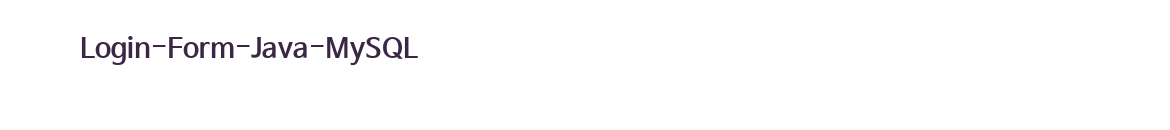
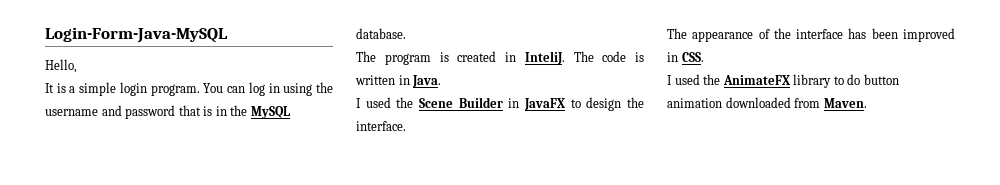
(418, 51) none -> [45,59,77,73] [45,82,333,96] [45,105,290,119] [356,28,406,39] [356,51,644,65] [355,75,442,88] [356,97,644,111] [356,121,406,131] [667,28,955,42] [667,52,704,62] [667,74,899,88] [667,97,867,108] // Hello, // It is a simple login program. You can log in using the username and password that is in the MySQL database. // The program is created in InteliJ. The code is written in Java. // I used the Scene Builder in JavaFX to design the interface. // The appearance of the interface has been improved in CSS. // I used the AnimateFX library to do button animation downloaded from Maven.

